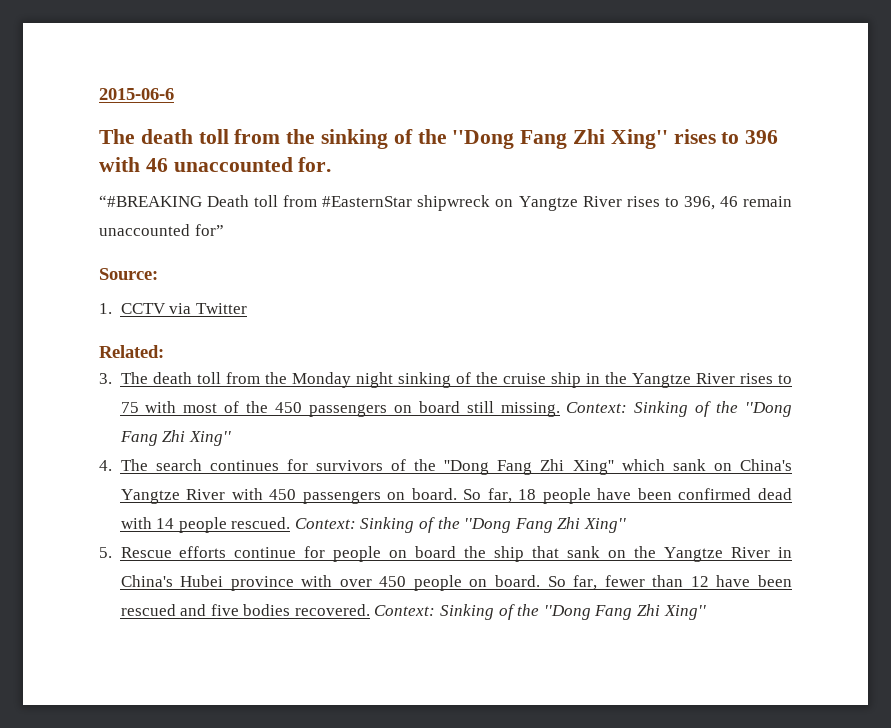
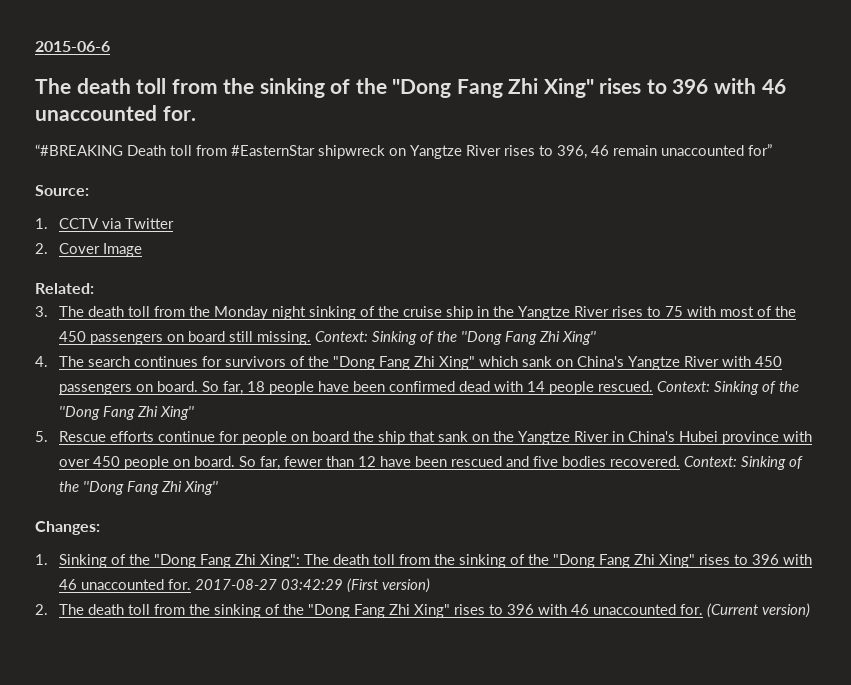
[452,129,668,149] ''Dong Fang Zhi Xing'' -> [392,78,594,98] "Dong Fang Zhi Xing"
(247, 308) none -> [35,243,142,257] // 2. Cover Image
[444,459,614,475] ''Dong Fang Zhi Xing'' -> [332,356,475,370] "Dong Fang Zhi Xing"
(706, 612) none -> [35,521,100,535] [35,554,812,568] [58,578,430,593] [35,603,810,618] // Changes: // 1. Sinking of the "Dong Fang Zhi Xing": The death toll from the sinking of the "Dong Fang Zhi Xing" rises to 396 with 46 unaccounted for. 2017-08-27 03:42:29 (First version) // 2. The death toll from the sinking of the "Dong Fang Zhi Xing" rises to 396 with 46 unaccounted for. (Current version)

